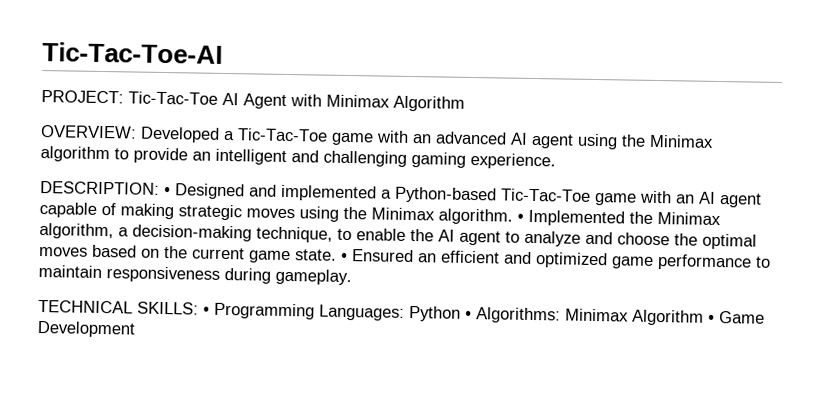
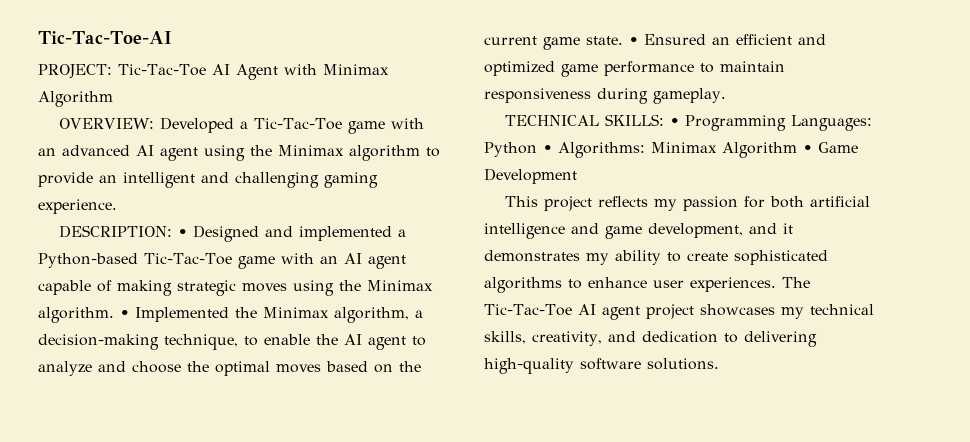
(136, 329) none -> [505,196,871,211] [484,223,793,239] [484,250,828,265] [484,277,810,293] [484,304,874,320] [484,331,817,347] [484,358,719,374] // This project reflects my passion for both artificial intelligence and game development, and it demonstrates my ability to create sophisticated algorithms to enhance user experiences. The Tic-Tac-Toe AI agent project showcases my technical skills, creativity, and dedication to delivering high-quality software solutions.

